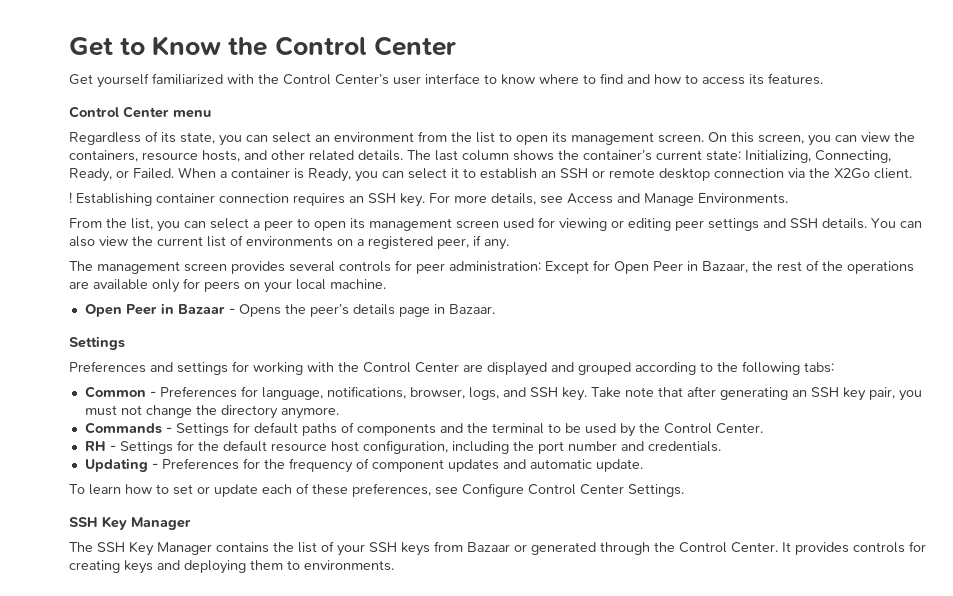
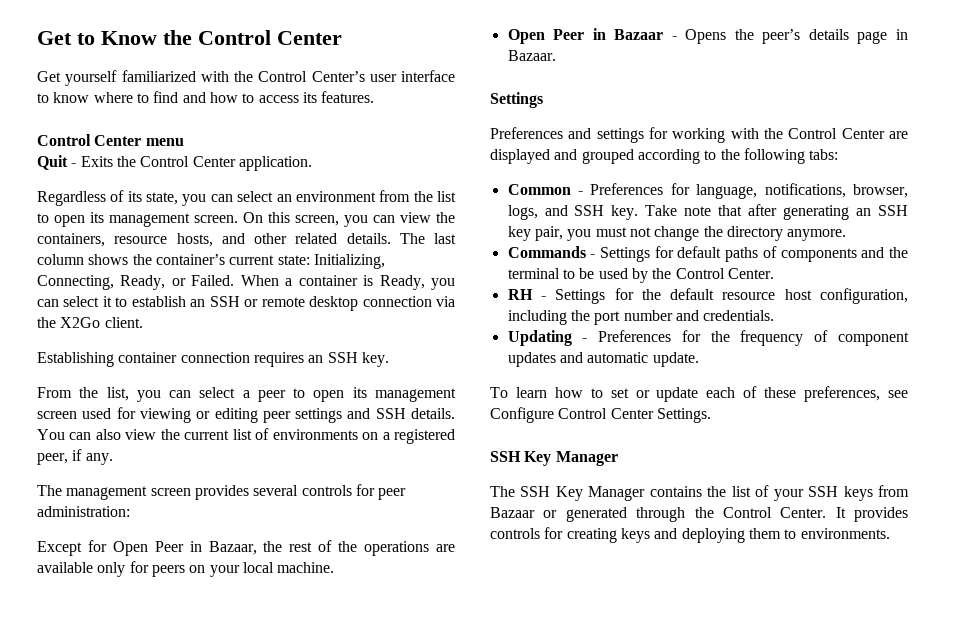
(211, 114) none -> [37,155,312,171] // Quit - Exits the Control Center application.
[69,192,72,203] ! -> (143, 322) none
[429,193,788,206] For more details, see Access and Manage Environments. -> (389, 359) none
(541, 266) none -> (130, 511) //

